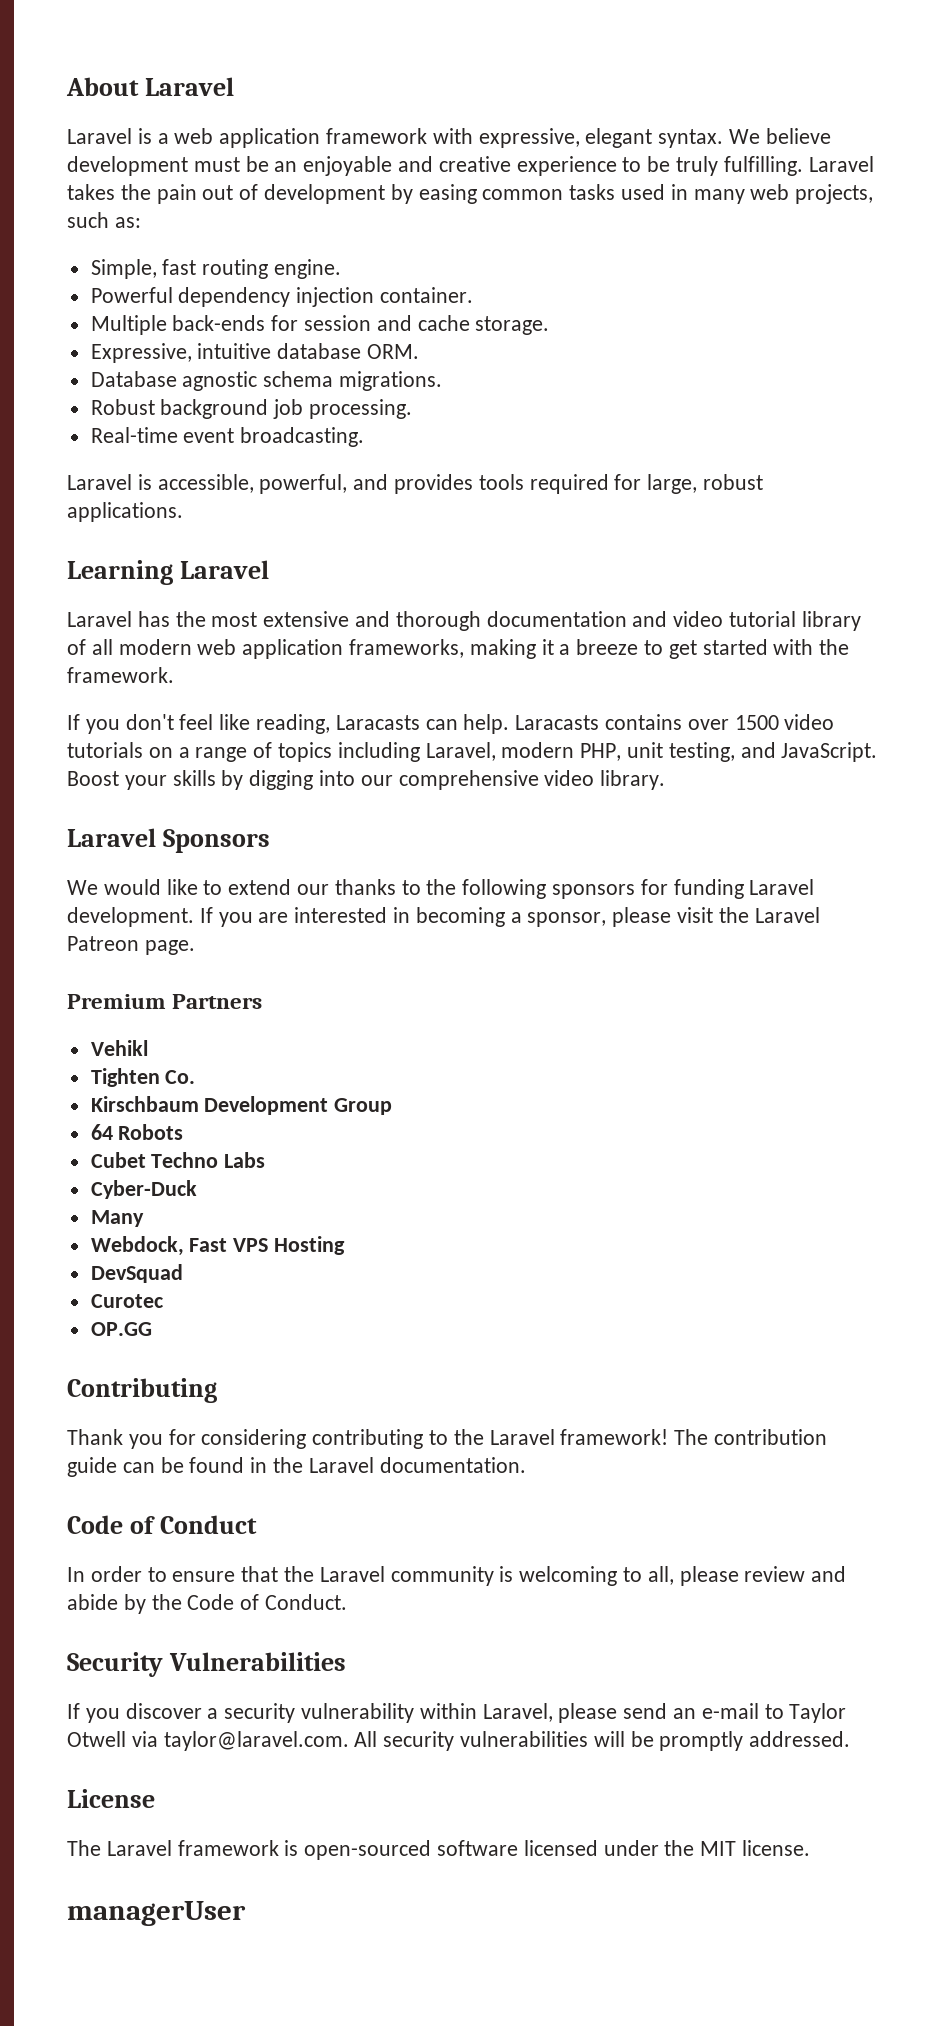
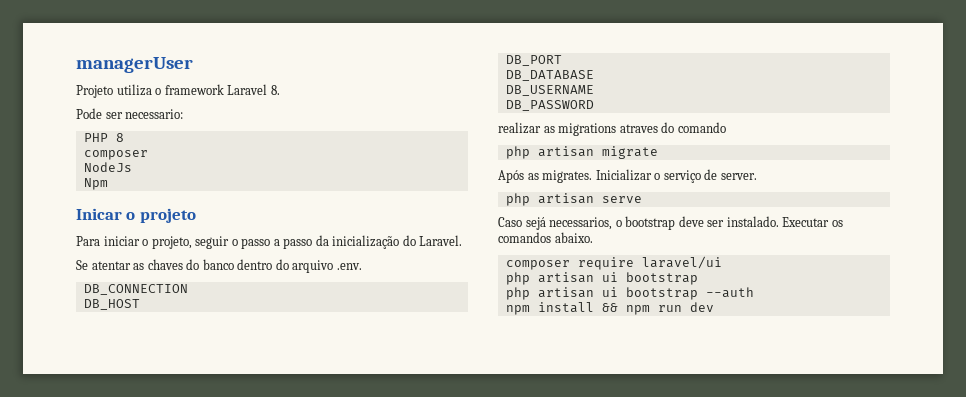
[66,77,235,96] [67,128,831,148] [67,156,874,176] [67,184,874,204] [67,212,141,228] [90,259,342,279] [90,287,474,307] [90,315,550,335] [90,343,420,363] [90,371,443,391] [90,399,413,419] [90,427,365,447] [67,474,764,494] [67,502,183,522] [67,560,270,585] [67,611,861,631] [67,639,850,659] [67,667,174,683] [67,714,835,734] [67,742,878,762] [67,770,666,790] [67,828,271,853] [67,879,815,899] [67,907,820,927] [67,936,195,955] [67,994,263,1009] [90,1040,148,1056] [90,1068,196,1087] [90,1096,393,1115] [90,1124,184,1140] [90,1152,266,1168] [90,1180,197,1199] [90,1210,144,1227] [90,1236,346,1256] [90,1264,183,1283] [90,1294,163,1308] [90,1322,152,1336] [67,1378,217,1403] [67,1429,828,1449] [67,1457,526,1477] [67,1515,258,1534] [67,1566,847,1586] [67,1594,348,1614] [67,1652,347,1677] [67,1703,847,1723] [67,1731,851,1751] [67,1789,155,1808] [67,1840,811,1860] [67,1901,246,1926] About Laravel // Laravel is a web application framework with expressive, elegant syntax. We believe development must be an enjoyable and creative experience to be truly fulfilling. Laravel takes the pain out of development by easing common tasks used in many web projects, such as: // Simple, fast routing engine. // Powerful dependency injection container. // Multiple back-ends for session and cache storage. // Expressive, intuitive database ORM. // Database agnostic schema migrations. // Robust background job processing. // Real-time event broadcasting. // Laravel is accessible, powerful, and provides tools required for large, robust applications. // Learning Laravel // Laravel has the most extensive and thorough documentation and video tutorial library of all modern web application frameworks, making it a breeze to get started with the framework. // If you don't feel like reading, Laracasts can help. Laracasts contains over 1500 video tutorials on a range of topics including Laravel, modern PHP, unit testing, and JavaScript. Boost your skills by digging into our comprehensive video library. // Laravel Sponsors // We would like to extend our thanks to the following sponsors for funding Laravel development. If you are interested in becoming a sponsor, please visit the Laravel Patreon page. // Premium Partners // Vehikl // Tighten Co. // Kirschbaum Development Group // 64 Robots // Cubet Techno Labs // Cyber-Duck // Many // Webdock, Fast VPS Hosting // DevSquad // Curotec // OP.GG // Contributing // Thank you for considering contributing to the Laravel framework! The contribution guide can be found in the Laravel documentation. // Code of Conduct // In order to ensure that the Laravel community is welcoming to all, please review and abide by the Code of Conduct. // Security Vulnerabilities // If you discover a security vulnerability within Laravel, please send an e-mail to Taylor Otwell via taylor@laravel.com. All security vulnerabilities will be promptly addressed. // License // The Laravel framework is open-sourced software licensed under the MIT license. // managerUser -> [76,57,193,73] [76,84,280,98] [76,108,184,119] [83,133,124,142] [83,150,148,160] [83,162,132,172] [83,178,108,190] [76,208,196,223] [76,235,463,249] [76,259,362,273] [83,284,188,295] [83,299,140,310] [505,55,562,66] [505,70,594,81] [505,85,594,96] [505,100,594,111] [498,122,726,136] [505,146,658,159] [498,169,757,183] [505,193,642,206] [498,216,843,230] [498,232,593,243] [505,256,722,270] [505,272,698,285] [505,287,754,300] [505,302,714,315] managerUser // Projeto utiliza o framework Laravel 8. // Pode ser necessario: // PHP 8 // composer // NodeJs // Npm // Inicar o projeto // Para iniciar o projeto, seguir o passo a passo da inicialização do Laravel. // Se atentar as chaves do banco dentro do arquivo .env. // DB_CONNECTION // DB_HOST // DB_PORT // DB_DATABASE // DB_USERNAME // DB_PASSWORD // realizar as migrations atraves do comando // php artisan migrate // Após as migrates. Inicializar o serviço de server. // php artisan serve // Caso sejá necessarios, o bootstrap deve ser instalado. Executar os comandos abaixo. // composer require laravel/ui // php artisan ui bootstrap // php artisan ui bootstrap --auth // npm install && npm run dev

